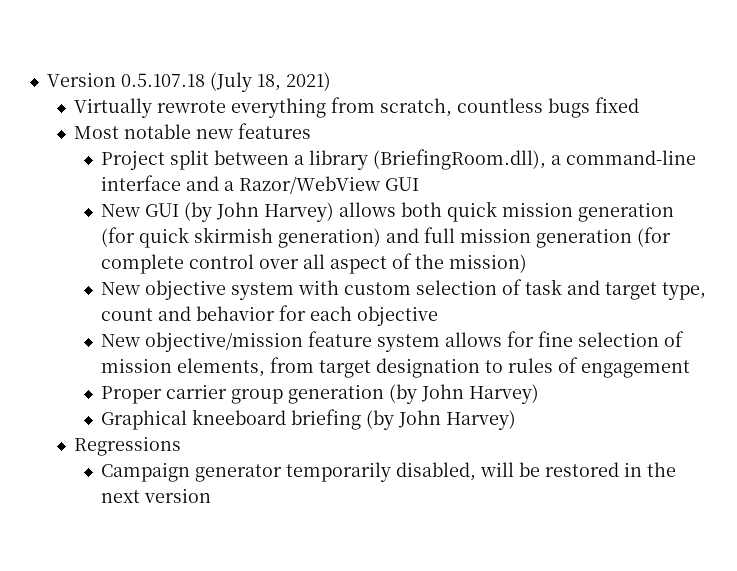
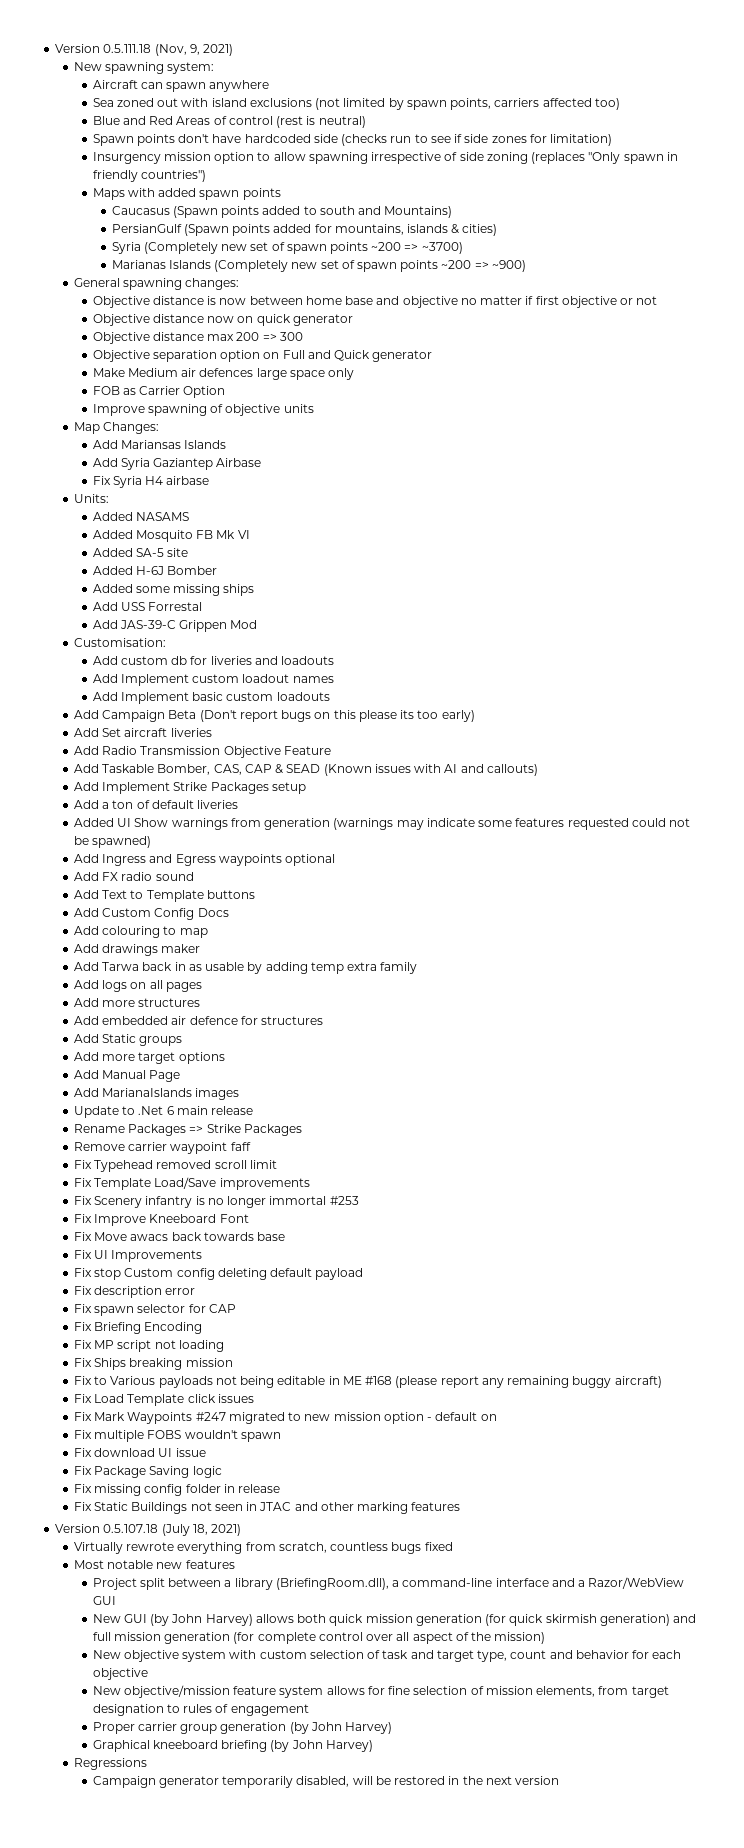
[46,72,116,87] Version -> [55,44,234,56] [73,62,215,74] [92,80,270,92] [92,98,620,110] [92,116,366,128] [92,134,613,146] [92,152,678,164] [92,170,207,182] [92,188,281,200] [111,206,453,218] [111,224,498,236] [111,242,463,254] [111,260,526,272] [73,278,240,290] [92,296,658,308] [92,314,353,326] [92,332,303,344] [92,350,433,362] [92,368,355,380] [92,386,226,398] [92,404,314,416] [73,422,160,434] [92,440,227,449] [92,458,262,470] [92,476,210,488] [73,494,109,503] [92,512,190,521] [92,530,250,542] [92,548,189,557] [92,566,218,575] [92,584,255,596] [92,602,203,611] [92,620,258,632] [73,638,166,647] [92,656,335,665] [92,674,334,686] [92,692,330,704] [73,710,475,722] [73,728,212,737] [73,746,331,758] [73,764,538,776] [73,782,306,794] [73,800,239,809] [73,818,691,830] [73,836,152,848] [73,854,336,866] [73,872,194,881] [73,890,255,902] [73,908,229,920] [73,926,208,938] [73,944,201,956] [73,962,418,974] [73,980,202,992] [73,998,201,1007] [73,1016,324,1025] [73,1034,183,1046] [73,1052,225,1064] [73,1070,181,1082] [73,1088,240,1100] [73,1106,254,1118] [73,1124,302,1136] [73,1142,251,1154] [73,1160,277,1172] [73,1177,310,1190] [73,1196,359,1208] [73,1214,249,1226] [73,1232,286,1241] [73,1250,203,1262] [73,1268,364,1280] [73,1286,196,1298] [73,1304,236,1316] [73,1322,203,1334] [73,1340,224,1352] [73,1358,233,1370] [73,1376,662,1388] [73,1394,254,1406] [73,1412,497,1424] [73,1430,281,1442] [73,1448,206,1457] [73,1466,222,1478] [73,1484,281,1496] [73,1502,461,1514] [55,1524,101,1533] Version 0.5.111.18 (Nov, 9, 2021) // New spawning system: // Aircraft can spawn anywhere // Sea zoned out with island exclusions (not limited by spawn points, carriers affected too) // Blue and Red Areas of control (rest is neutral) // Spawn points don't have hardcoded side (checks run to see if side zones for limitation) // Insurgency mission option to allow spawning irrespective of side zoning (replaces "Only spawn in friendly countries") // Maps with added spawn points // Caucasus (Spawn points added to south and Mountains) // PersianGulf (Spawn points added for mountains, islands & cities) // Syria (Completely new set of spawn points ~200 => ~3700) // Marianas Islands (Completely new set of spawn points ~200 => ~900) // General spawning changes: // Objective distance is now between home base and objective no matter if first objective or not // Objective distance now on quick generator // Objective distance max 200 => 300 // Objective separation option on Full and Quick generator // Make Medium air defences large space only // FOB as Carrier Option // Improve spawning of objective units // Map Changes: // Add Mariansas Islands // Add Syria Gaziantep Airbase // Fix Syria H4 airbase // Units: // Added NASAMS // Added Mosquito FB Mk VI // Added SA-5 site // Added H-6J Bomber // Added some missing ships // Add USS Forrestal // Add JAS-39-C Grippen Mod // Customisation: // Add custom db for liveries and loadouts // Add Implement custom loadout names // Add Implement basic custom loadouts // Add Campaign Beta (Don't report bugs on this please its too early) // Add Set aircraft liveries // Add Radio Transmission Objective Feature // Add Taskable Bomber, CAS, CAP & SEAD (Known issues with AI and callouts) // Add Implement Strike Packages setup // Add a ton of default liveries // Added UI Show warnings from generation (warnings may indicate some features requested could not be spawned) // Add Ingress and Egress waypoints optional // Add FX radio sound // Add Text to Template buttons // Add Custom Config Docs // Add colouring to map // Add drawings maker // Add Tarwa back in as usable by adding temp extra family // Add logs on all pages // Add more structures // Add embedded air defence for structures // Add Static groups // Add more target options // Add Manual Page // Add MarianaIslands images // Update to .Net 6 main release // Rename Packages => Strike Packages // Remove carrier waypoint faff // Fix Typehead removed scroll limit // Fix Template Load/Save improvements // Fix Scenery infantry is no longer immortal #253 // Fix Improve Kneeboard Font // Fix Move awacs back towards base // Fix UI Improvements // Fix stop Custom config deleting default payload // Fix description error // Fix spawn selector for CAP // Fix Briefing Encoding // Fix MP script not loading // Fix Ships breaking mission // Fix to Various payloads not being editable in ME #168 (please report any remaining buggy aircraft) // Fix Load Template click issues // Fix Mark Waypoints #247 migrated to new mission option - default on // Fix multiple FOBS wouldn't spawn // Fix download UI issue // Fix Package Saving logic // Fix missing config folder in release // Fix Static Buildings not seen in JTAC and other marking features // Version

